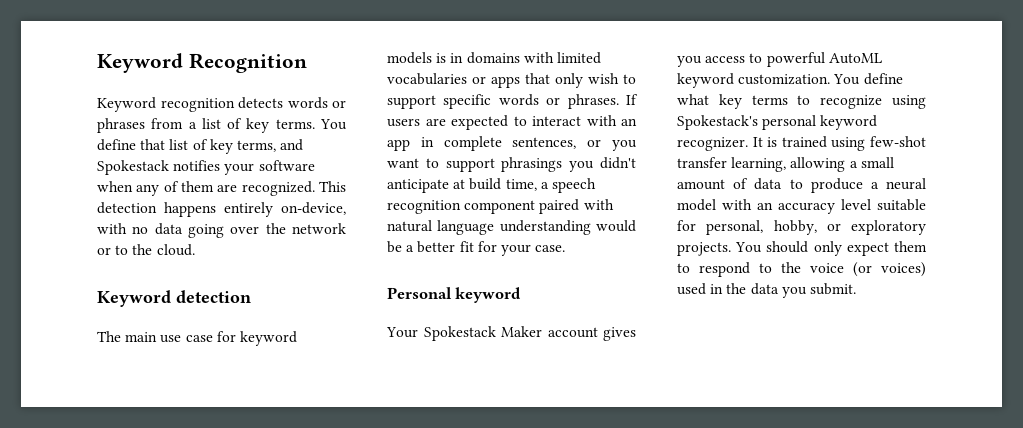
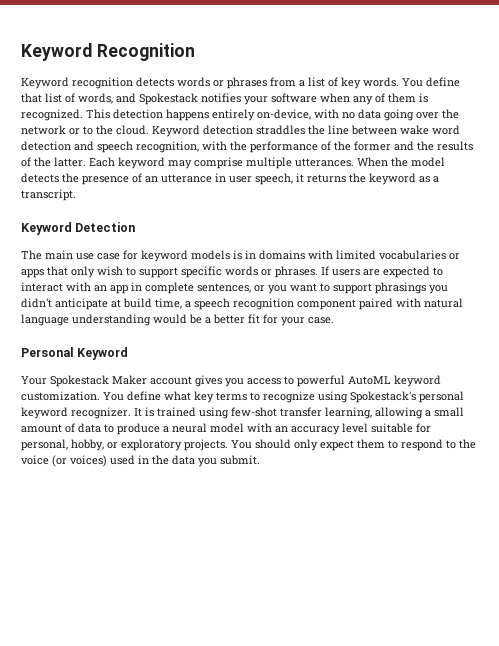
[275,119,315,129] terms. -> [363,77,399,87] words.
[209,139,276,154] key terms, -> [78,93,113,104] words,
[217,184,238,192] are -> [419,93,428,103] is
[97,290,251,307] // Keyword detection -> [152,125,460,137] [21,141,473,153] [21,157,445,169] [21,173,439,185] [21,189,76,201] [21,222,136,235] Keyword detection straddles the line between wake word detection and speech recognition, with the performance of the former and the results of the latter. Each keyword may comprise multiple utterances. When the model detects the presence of an utterance in user speech, it returns the keyword as a transcript. // Keyword Detection
[455,287,522,303] keyword -> [77,347,129,360] Keyword

